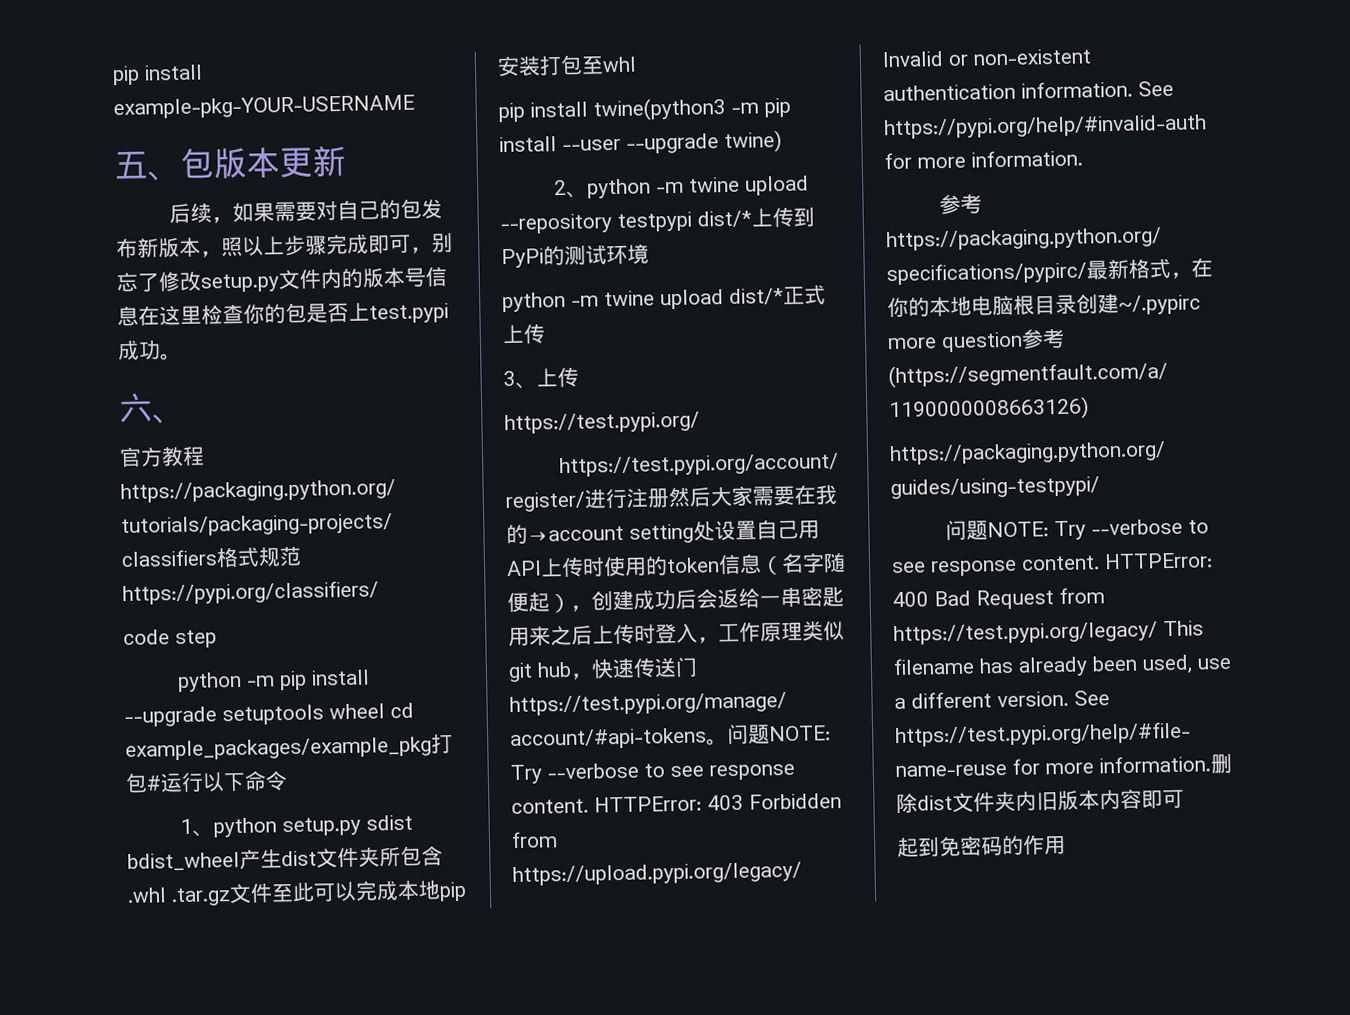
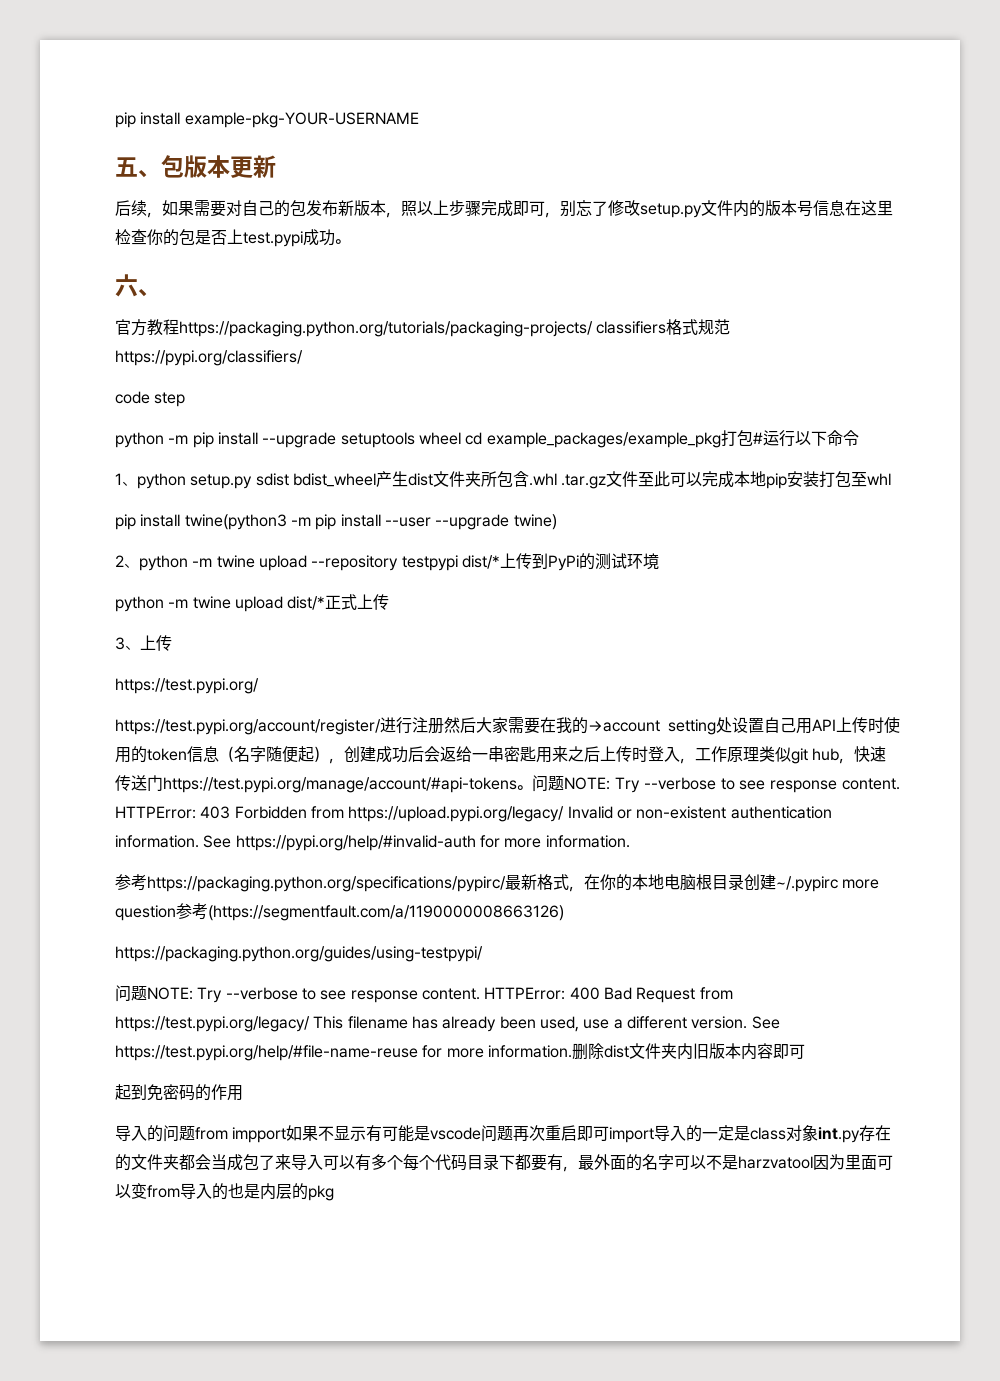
(1066, 845) none -> [115,1125,892,1143] [115,1154,893,1172] [115,1183,334,1201] // 导入的问题from impport如果不显示有可能是vscode问题再次重启即可import导入的一定是class对象int.py存在的文件夹都会当成包了来导入可以有多个每个代码目录下都要有，最外面的名字可以不是harzvatool因为里面可以变from导入的也是内层的pkg

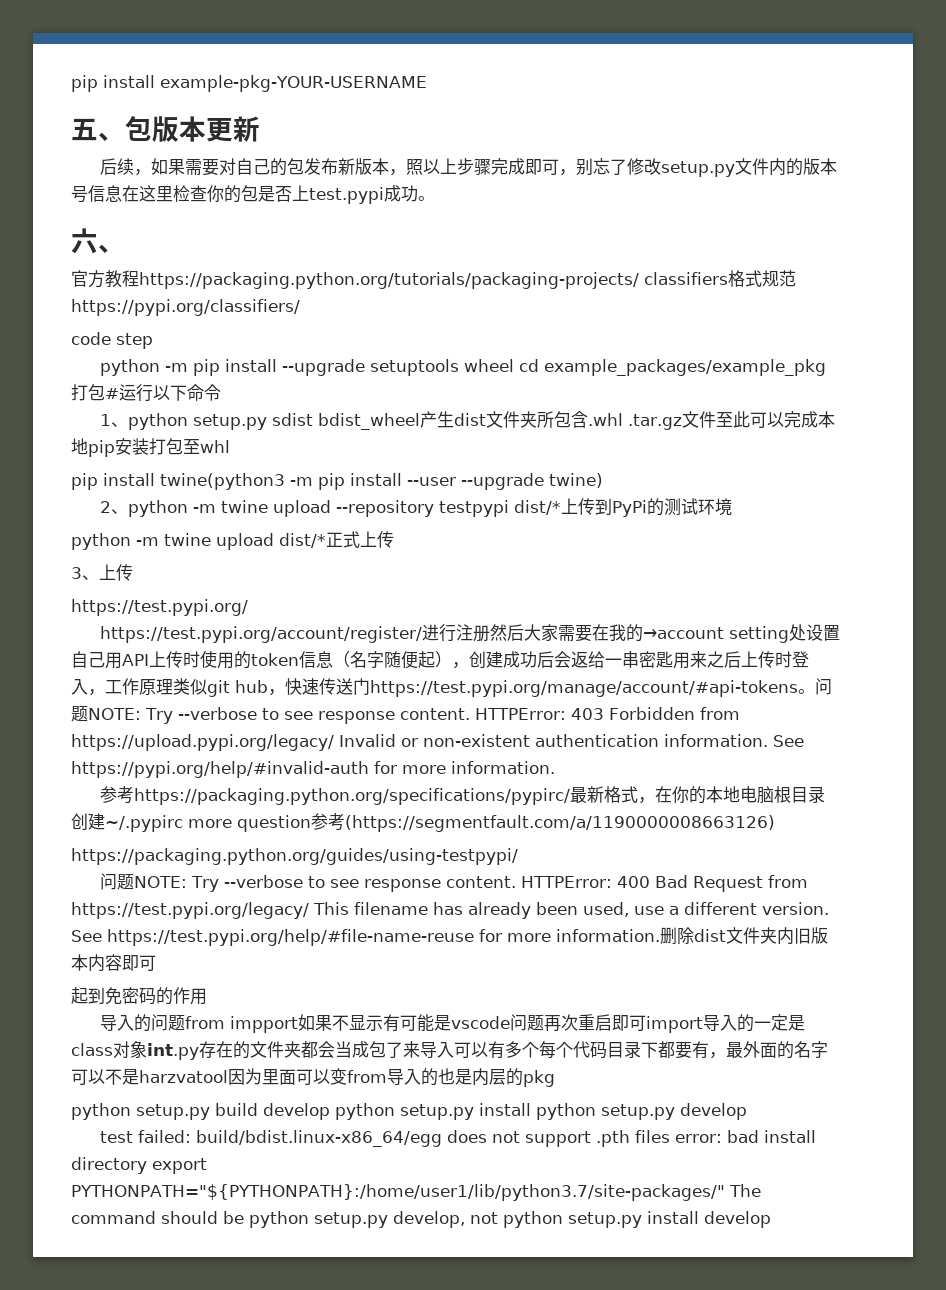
(334, 1193) none -> [71,1103,747,1120] [100,1130,817,1147] [71,1157,207,1174] [71,1184,761,1201] [71,1211,771,1228] // python setup.py build develop python setup.py install python setup.py develop // test failed: build/bdist.linux-x86_64/egg does not support .pth files error: bad install directory export PYTHONPATH="${PYTHONPATH}:/home/user1/lib/python3.7/site-packages/" The command should be python setup.py develop, not python setup.py install develop

